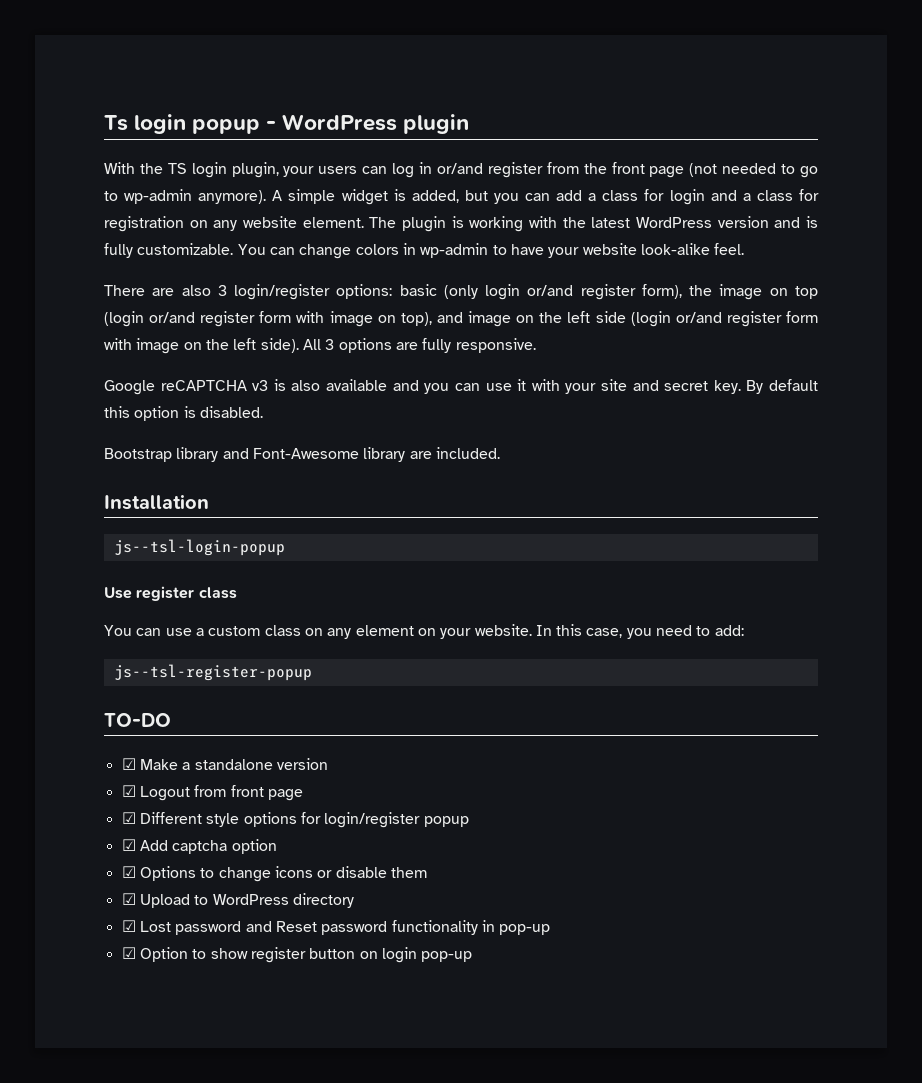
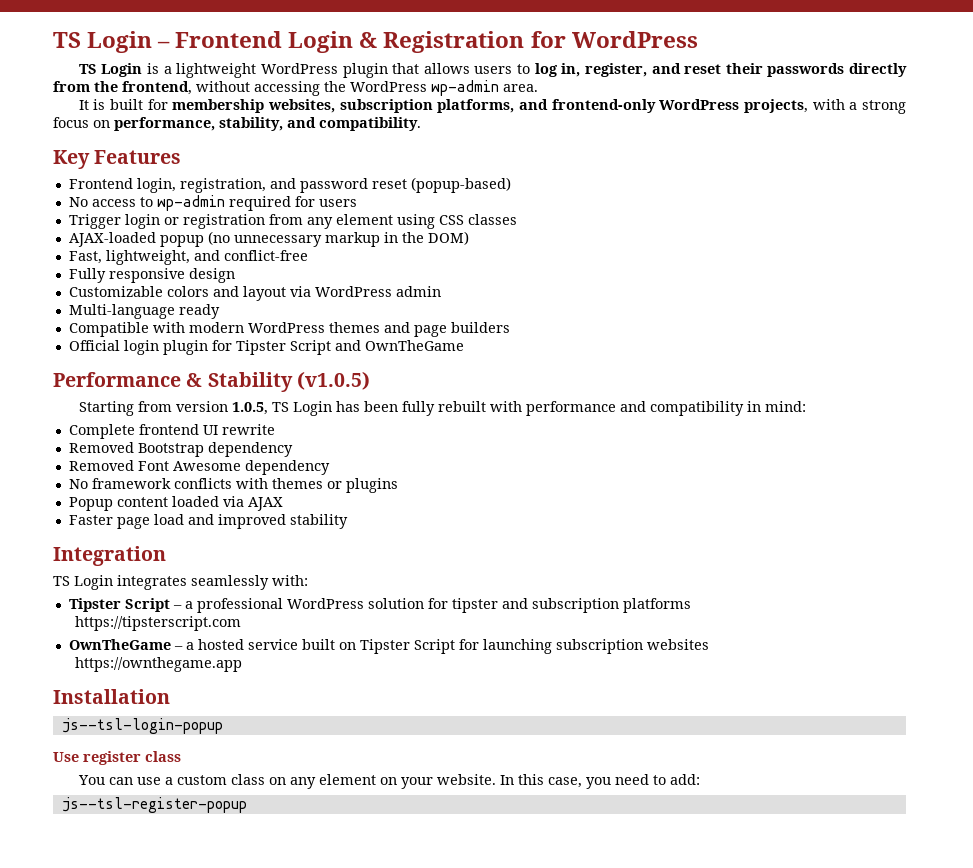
[104,114,470,134] [104,162,819,178] [104,189,819,205] [104,216,818,232] [104,243,745,259] [104,284,818,300] [104,311,819,327] [104,338,536,354] [104,379,818,395] [104,406,263,421] [104,447,500,462] Ts login popup - WordPress plugin // With the TS login plugin, your users can log in or/and register from the front page (not needed to go to wp-admin anymore). A simple widget is added, but you can add a class for login and a class for registration on any website element. The plugin is working with the latest WordPress version and is fully customizable. You can change colors in wp-admin to have your website look-alike feel. // There are also 3 login/register options: basic (only login or/and register form), the image on top (login or/and register form with image on top), and image on the left side (login or/and register form with image on the left side). All 3 options are fully responsive. // Google reCAPTCHA v3 is also available and you can use it with your site and secret key. By default this option is disabled. // Bootstrap library and Font-Awesome library are included. -> [53,31,698,53] [78,63,908,78] [53,80,538,96] [78,99,907,114] [53,117,421,131] [53,150,182,169] [68,177,511,193] [68,195,357,211] [68,214,517,229] [68,231,469,247] [68,250,308,265] [68,268,235,283] [68,286,441,301] [68,304,220,319] [68,322,510,337] [68,340,464,355] [53,371,370,392] [78,401,806,416] [68,424,275,439] [68,442,293,457] [68,460,330,475] [68,478,398,493] [68,496,283,511] [68,514,348,529] [53,546,166,566] [53,575,308,590] [68,598,691,613] [74,616,241,631] [68,639,709,654] [74,657,242,672] TS Login – Frontend Login & Registration for WordPress // TS Login is a lightweight WordPress plugin that allows users to log in, register, and reset their passwords directly from the frontend, without accessing the WordPress wp-admin area. // It is built for membership websites, subscription platforms, and frontend-only WordPress projects, with a strong focus on performance, stability, and compatibility. // Key Features // Frontend login, registration, and password reset (popup-based) // No access to wp-admin required for users // Trigger login or registration from any element using CSS classes // AJAX-loaded popup (no unnecessary markup in the DOM) // Fast, lightweight, and conflict-free // Fully responsive design // Customizable colors and layout via WordPress admin // Multi-language ready // Compatible with modern WordPress themes and page builders // Official login plugin for Tipster Script and OwnTheGame // Performance & Stability (v1.0.5) // Starting from version 1.0.5, TS Login has been fully rebuilt with performance and compatibility in mind: // Complete frontend UI rewrite // Removed Bootstrap dependency // Removed Font Awesome dependency // No framework conflicts with themes or plugins // Popup content loaded via AJAX // Faster page load and improved stability // Integration // TS Login integrates seamlessly with: // Tipster Script – a professional WordPress solution for tipster and subscription platforms // https://tipsterscript.com // OwnTheGame – a hosted service built on Tipster Script for launching subscription websites // https://ownthegame.app
[104,713,171,727] [121,758,328,770] [121,785,303,801] [121,812,469,828] [121,839,277,854] [121,866,427,882] [121,893,354,908] [121,920,551,935] [121,947,473,963] // TO-DO // ☑ Make a standalone version // ☑ Logout from front page // ☑ Different style options for login/register popup // ☑ Add captcha option // ☑ Options to change icons or disable them // ☑ Upload to WordPress directory // ☑ Lost password and Reset password functionality in pop-up // ☑ Option to show register button on login pop-up -> (247, 805) none

